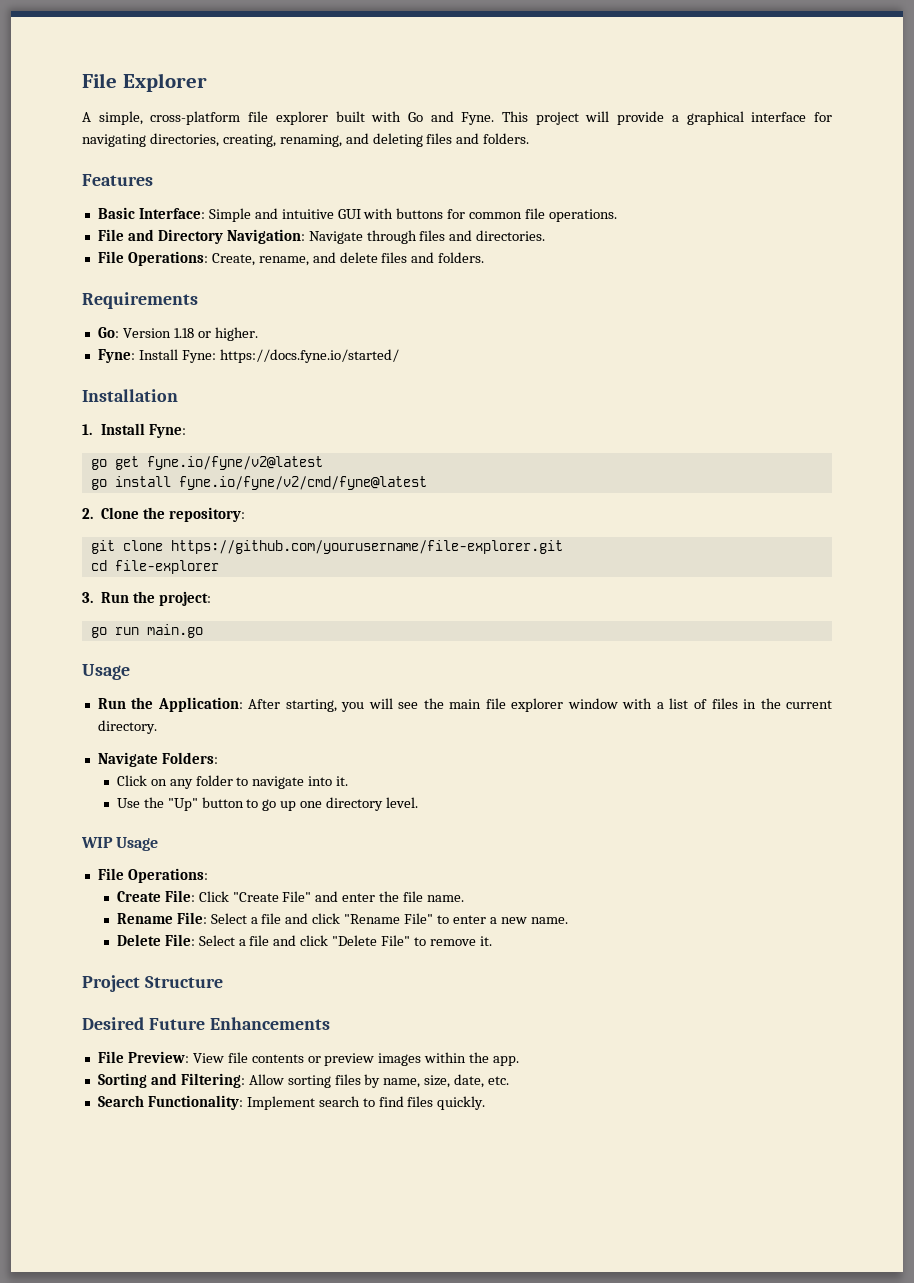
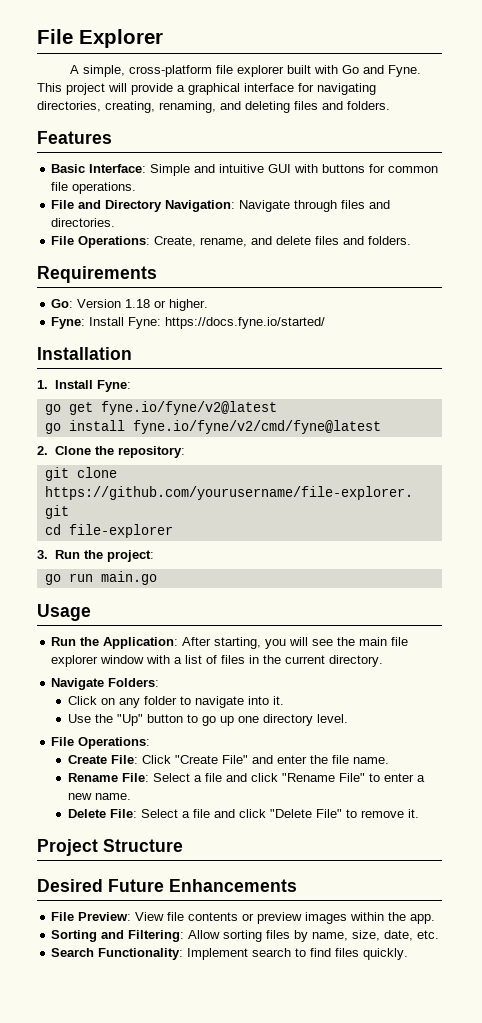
[81,837,159,851] // WIP Usage -> (348, 718) none

